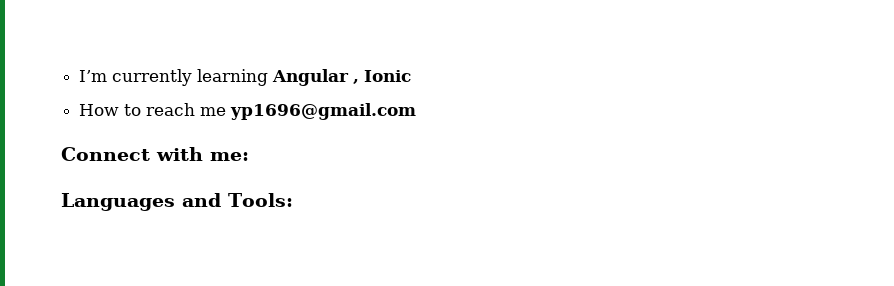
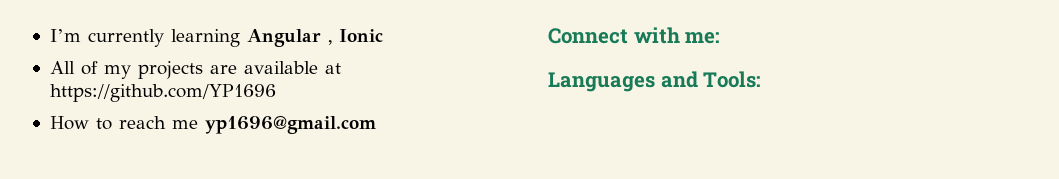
(412, 76) none -> [49,61,341,79] [49,84,276,102] // All of my projects are available at https://github.com/YP1696

